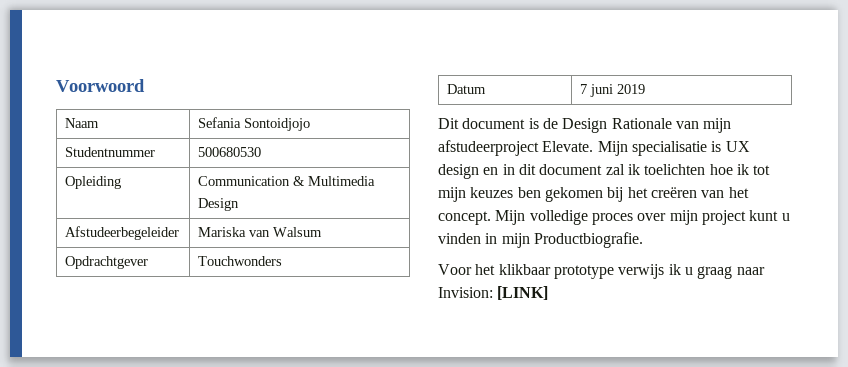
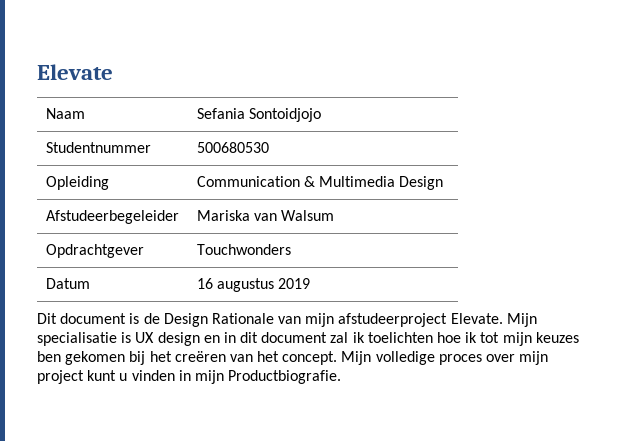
[56,79,145,92] Voorwoord -> [37,64,113,80] Elevate
[580,84,614,97] 7 juni -> [196,278,274,292] 16 augustus
[438,264,765,279] [438,286,549,300] // Voor het klikbaar prototype verwijs ik u graag naar Invision: [LINK] -> (342, 377) none

